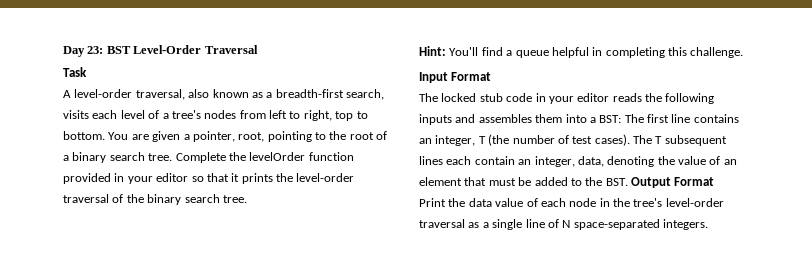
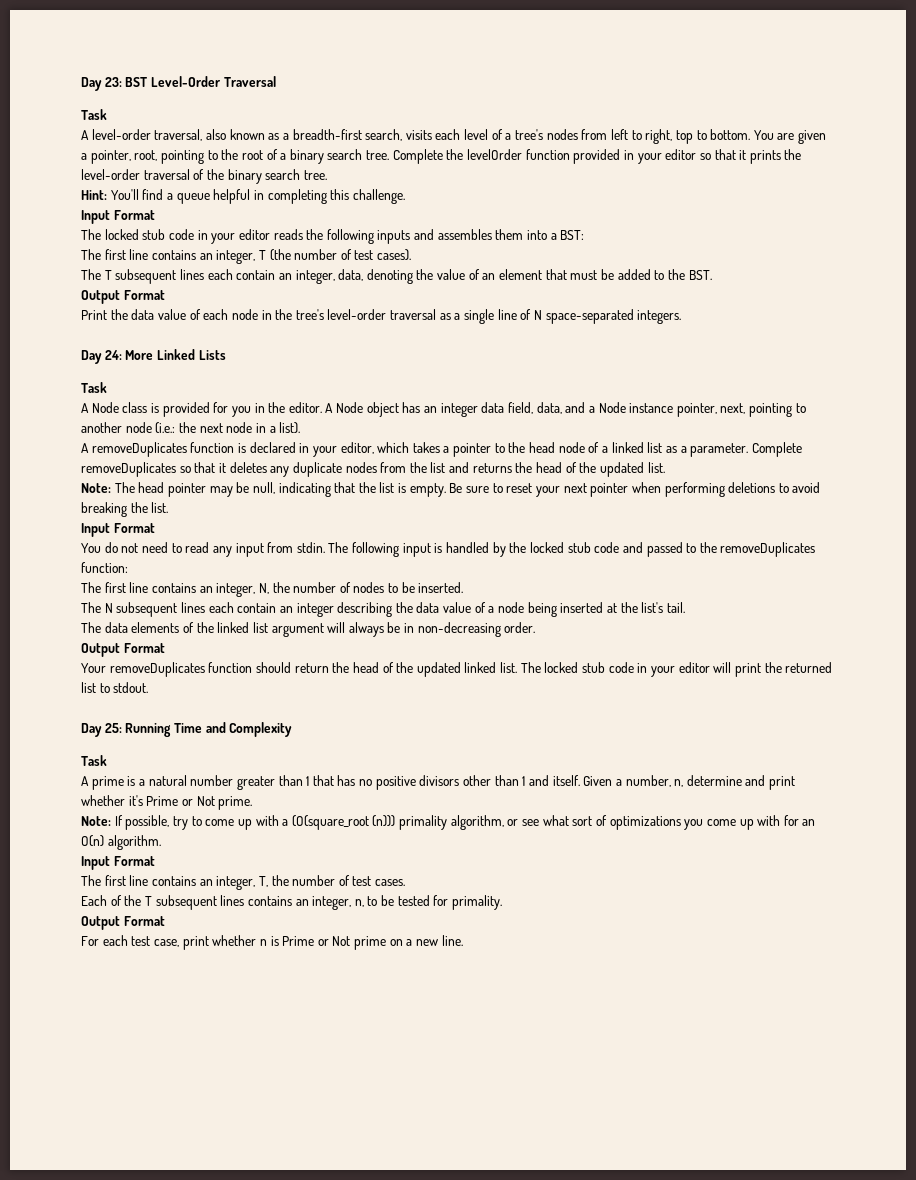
(622, 119) none -> (585, 235) //
(630, 140) none -> (412, 255) //
(628, 182) none -> (712, 275) //
(708, 224) none -> [81,349,226,364] [81,382,107,393] [81,402,806,417] [81,422,301,434] [81,442,802,457] [81,462,665,477] [81,482,821,497] [81,502,169,517] [81,523,155,537] [81,542,816,557] [81,562,128,573] [81,582,464,597] [81,602,685,617] [81,622,536,637] [81,643,165,657] [81,662,833,677] [81,682,149,693] [81,722,293,737] [81,755,107,766] [81,775,796,790] [81,795,253,810] [81,815,816,830] [81,835,161,850] [81,856,155,870] [81,875,406,890] [81,895,503,910] [81,916,165,930] [81,935,463,950] // Day 24: More Linked Lists // Task // A Node class is provided for you in the editor. A Node object has an integer data field, data, and a Node instance pointer, next, pointing to another node (i.e.: the next node in a list). // A removeDuplicates function is declared in your editor, which takes a pointer to the head node of a linked list as a parameter. Complete removeDuplicates so that it deletes any duplicate nodes from the list and returns the head of the updated list. // Note: The head pointer may be null, indicating that the list is empty. Be sure to reset your next pointer when performing deletions to avoid breaking the list. // Input Format // You do not need to read any input from stdin. The following input is handled by the locked stub code and passed to the removeDuplicates function: // The first line contains an integer, N, the number of nodes to be inserted. // The N subsequent lines each contain an integer describing the data value of a node being inserted at the list's tail. // The data elements of the linked list argument will always be in non-decreasing order. // Output Format // Your removeDuplicates function should return the head of the updated linked list. The locked stub code in your editor will print the returned list to stdout. // Day 25: Running Time and Complexity // Task // A prime is a natural number greater than 1 that has no positive divisors other than 1 and itself. Given a number, n, determine and print whether it's Prime or Not prime. // Note: If possible, try to come up with a (O(square_root (n))) primality algorithm, or see what sort of optimizations you come up with for an O(n) algorithm. // Input Format // The first line contains an integer, T, the number of test cases. // Each of the T subsequent lines contains an integer, n, to be tested for primality. // Output Format // For each test case, print whether n is Prime or Not prime on a new line.

